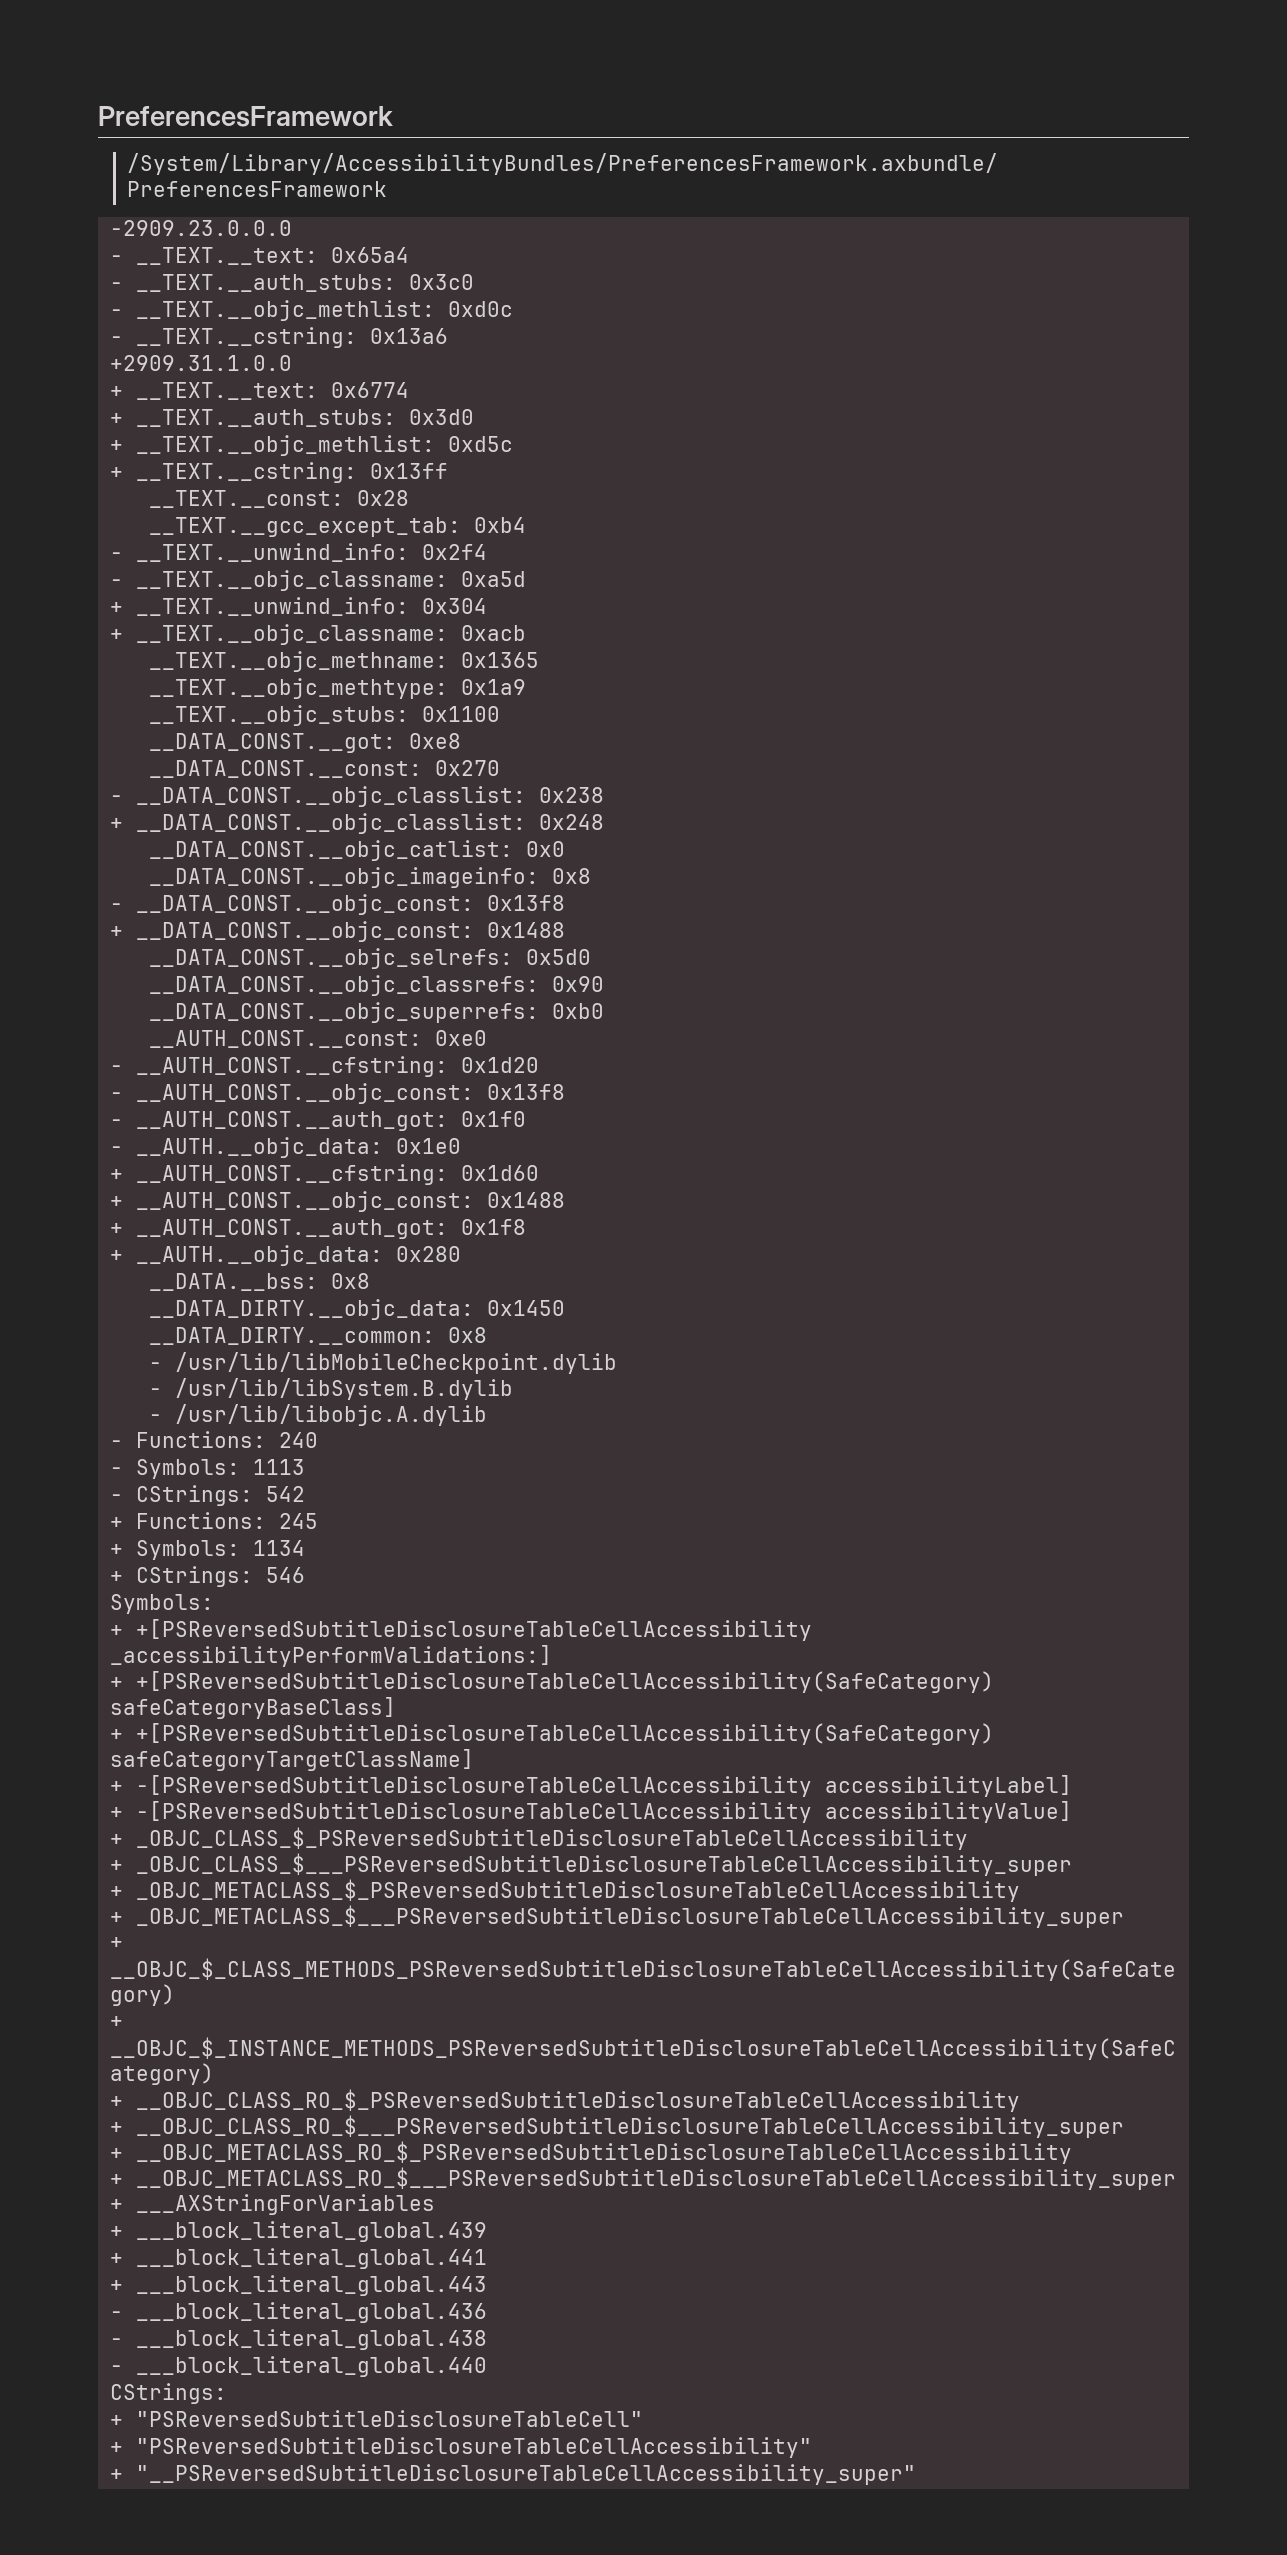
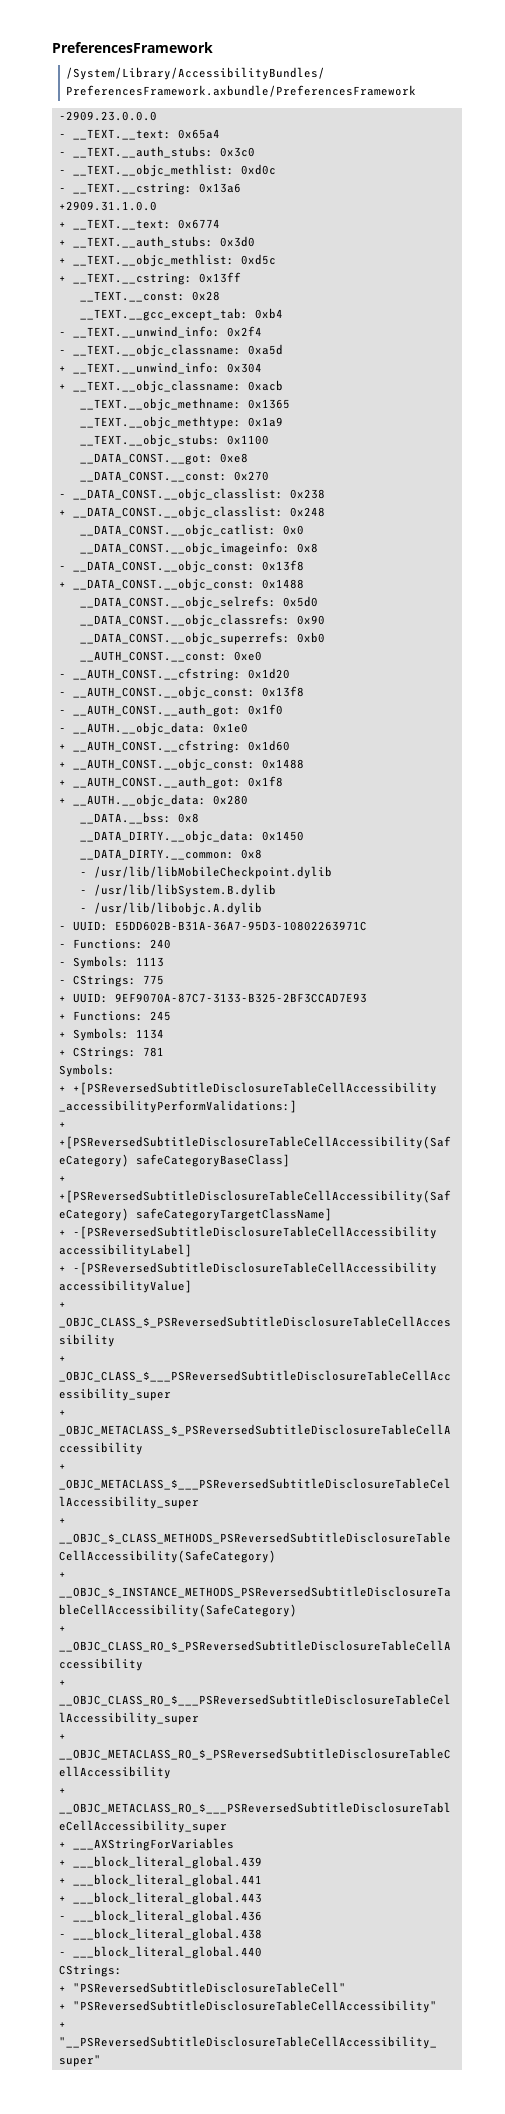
(488, 1415) none -> [58,921,367,931] // - UUID: E5DD602B-B31A-36A7-95D3-10802263971C
[266,1486,306,1502] 542 -> [142,975,164,985] [58,993,367,1003] 775 // + UUID: 9EF9070A-87C7-3133-B325-2BF3CCAD7E93
[266,1567,306,1583] 546 -> [142,1047,164,1057] 781

